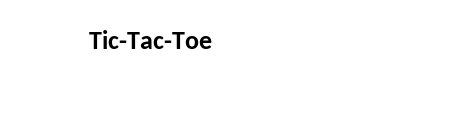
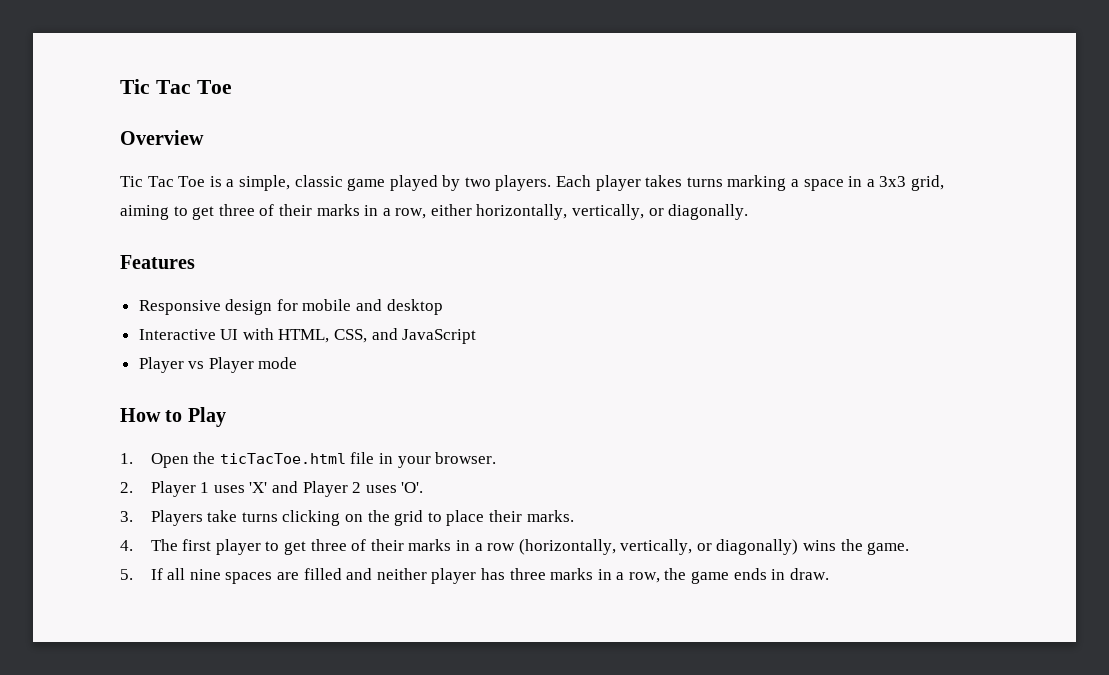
[89,30,212,49] Tic-Tac-Toe -> [120,79,232,94] [120,130,204,145] [120,175,944,191] [120,204,749,220] [120,255,195,269] [138,299,443,315] [138,328,477,344] [138,357,298,373] [120,407,226,427] [120,452,497,468] [120,481,424,497] [120,510,574,526] [120,539,910,555] [120,568,829,584] Tic Tac Toe // Overview // Tic Tac Toe is a simple, classic game played by two players. Each player takes turns marking a space in a 3x3 grid, aiming to get three of their marks in a row, either horizontally, vertically, or diagonally. // Features // Responsive design for mobile and desktop // Interactive UI with HTML, CSS, and JavaScript // Player vs Player mode // How to Play // 1. Open the ticTacToe.html file in your browser. // 2. Player 1 uses 'X' and Player 2 uses 'O'. // 3. Players take turns clicking on the grid to place their marks. // 4. The first player to get three of their marks in a row (horizontally, vertically, or diagonally) wins the game. // 5. If all nine spaces are filled and neither player has three marks in a row, the game ends in draw.

